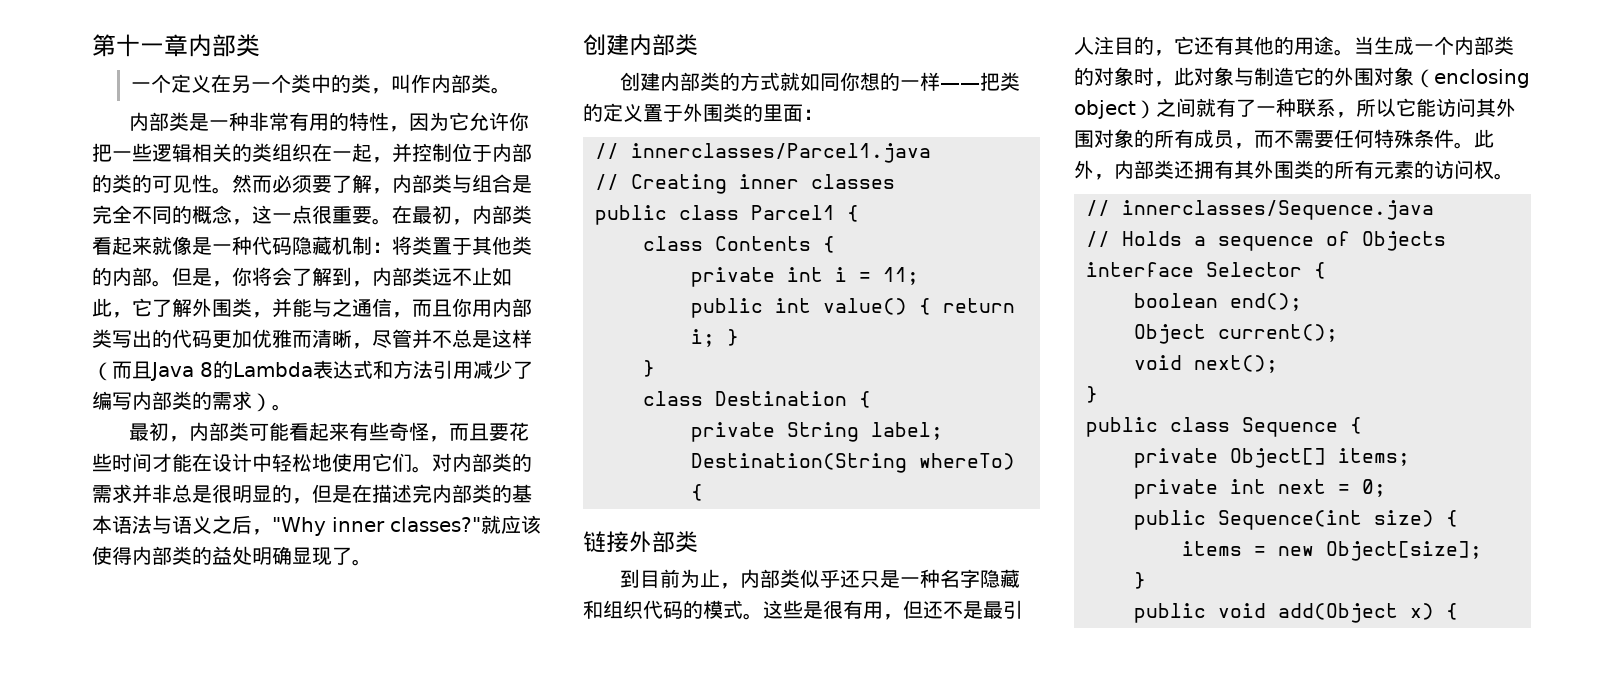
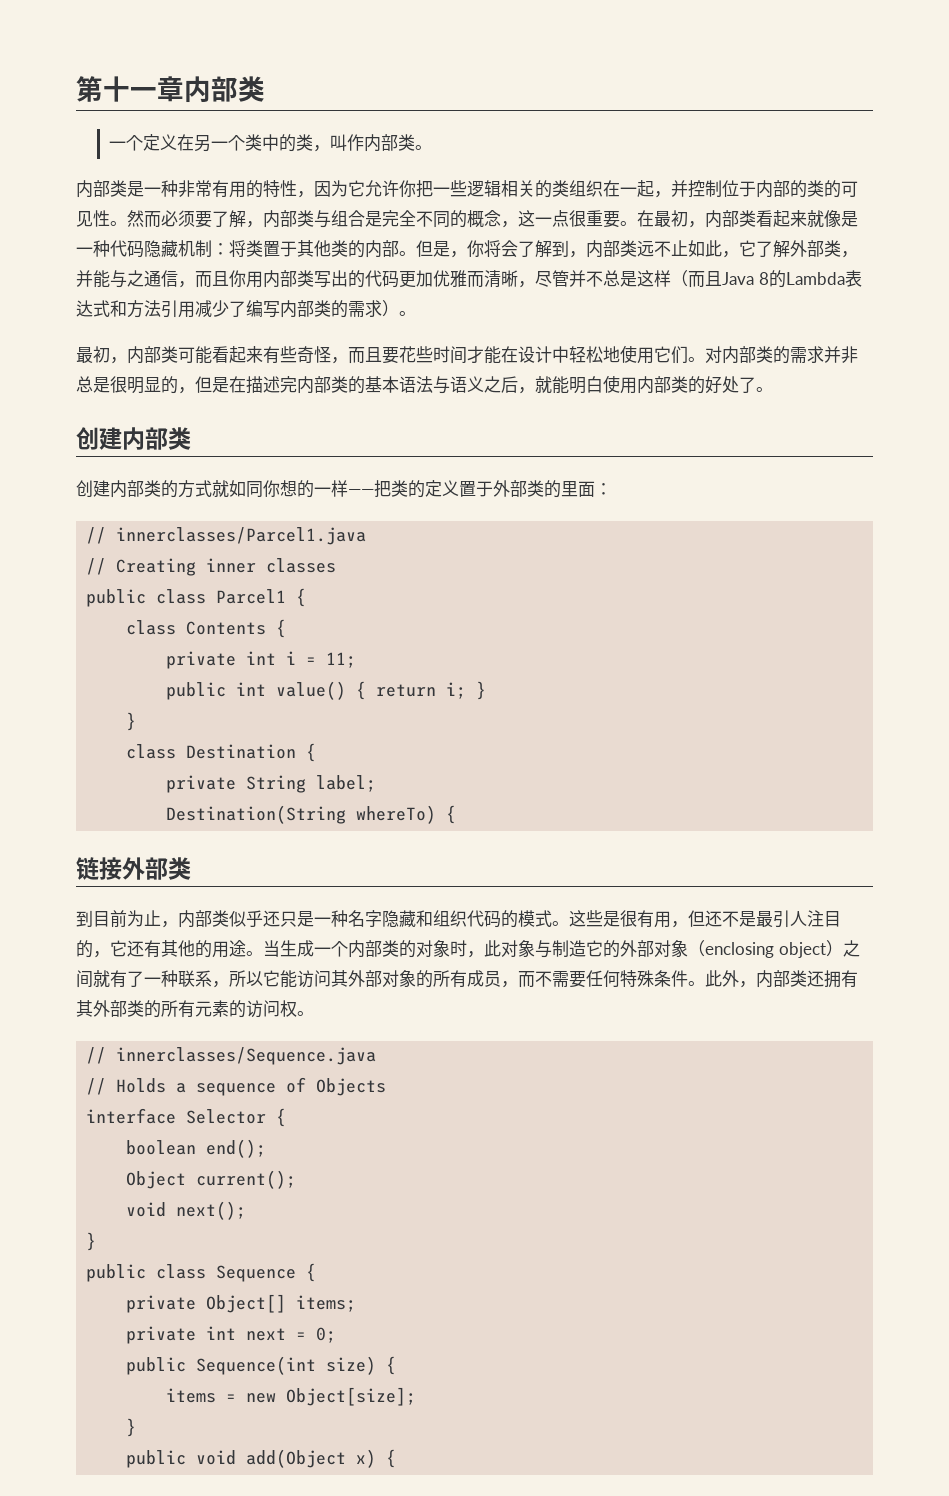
[212,299,232,317] 围 -> [807,240,824,257] 部
[272,515,541,536] [92,546,332,566] "Why inner classes?"就应该使得内部类的益处明确显现 -> [535,375,739,394] 就能明白使用内部类的好处
[703,104,723,122] 围 -> [510,480,527,497] 部
[1354,68,1374,86] 围 -> [637,940,654,957] 部
[1074,130,1094,148] 围 -> [365,970,382,987] 部
[1274,161,1294,179] 围 -> [110,1000,127,1017] 部

